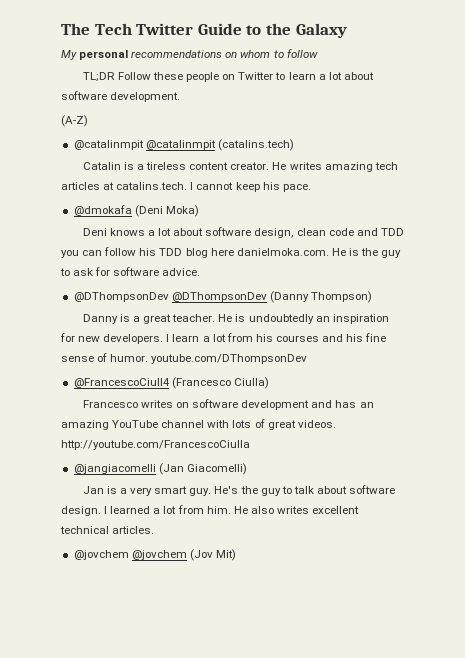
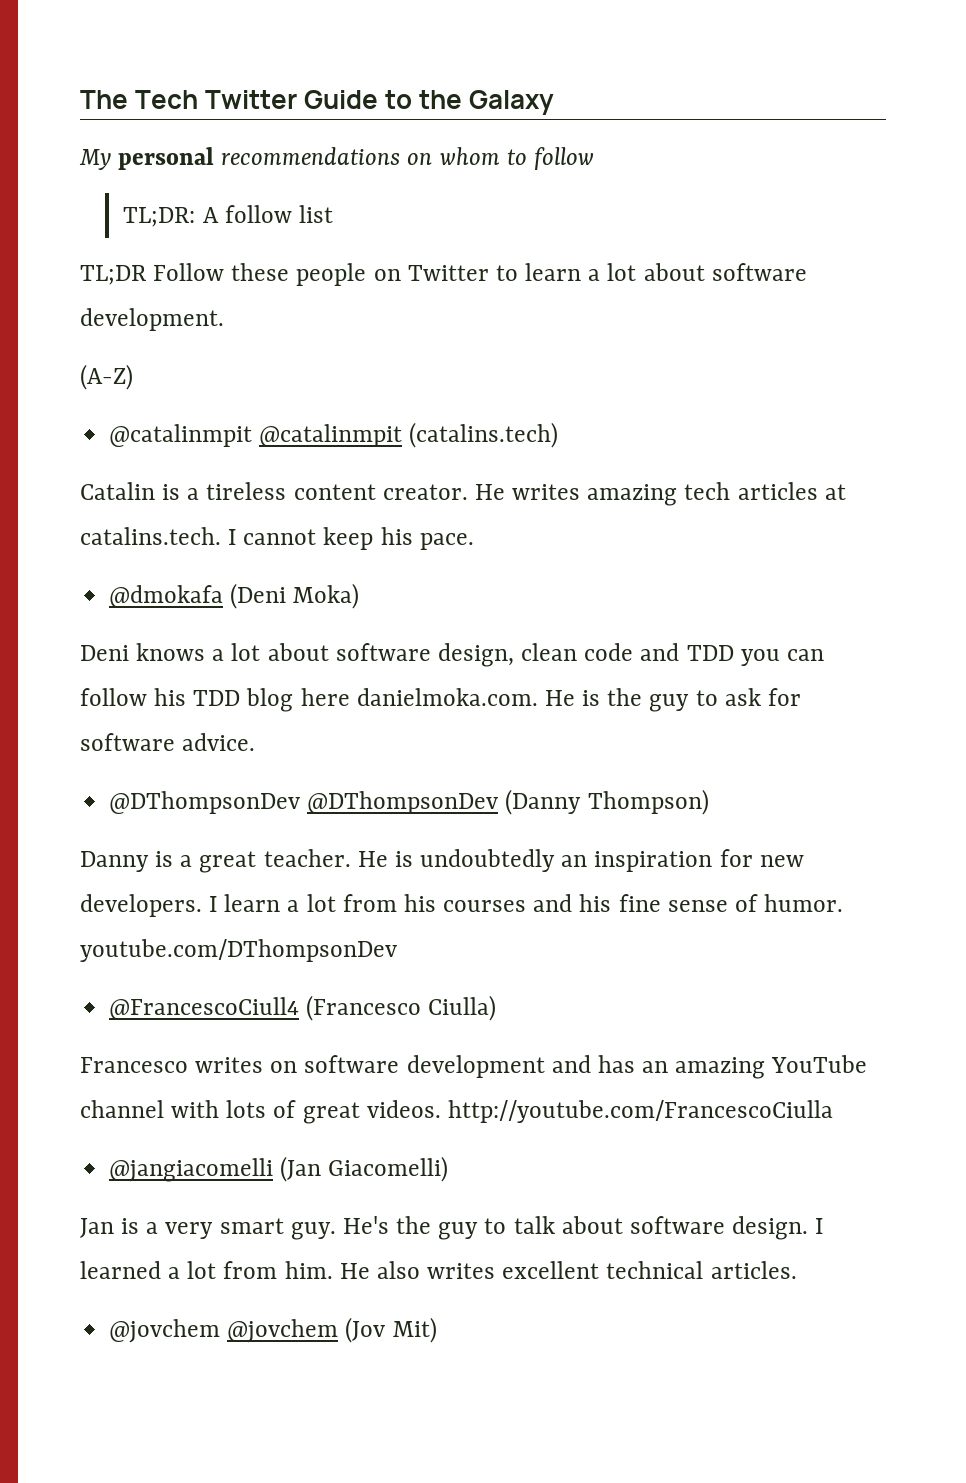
(318, 53) none -> [123,205,333,227] // TL;DR: A follow list

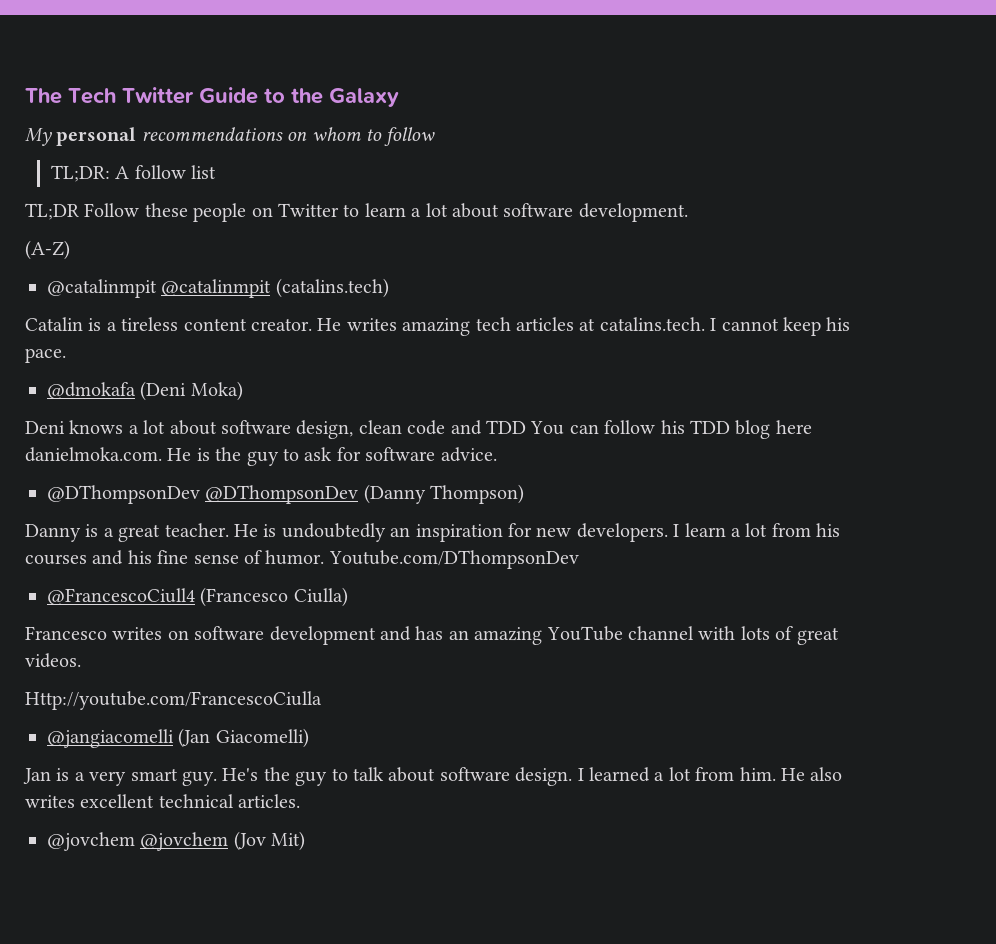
[740,649,780,666] you -> [530,421,565,435] You
[80,939,397,962] youtube.com/DThompsonDev -> [328,550,579,569] Youtube.com/DThompsonDev
[447,1100,833,1123] http://youtube.com/FrancescoCiulla -> [25,691,322,710] // Http://youtube.com/FrancescoCiulla

